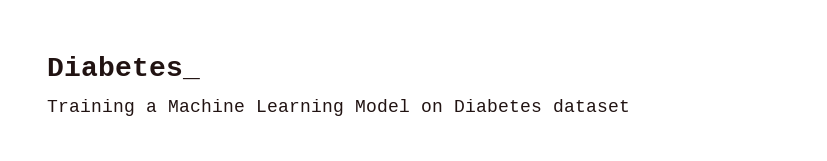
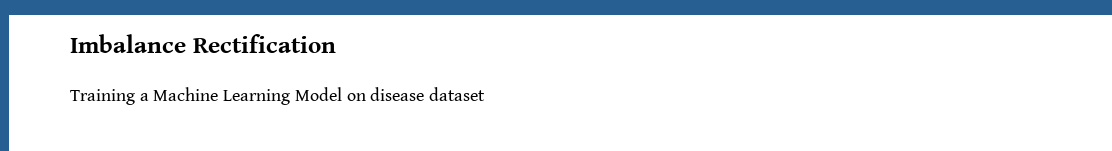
[47,56,200,80] Diabetes_ -> [70,34,336,53] Imbalance Rectification
[454,99,542,112] Diabetes -> [370,87,425,101] disease

